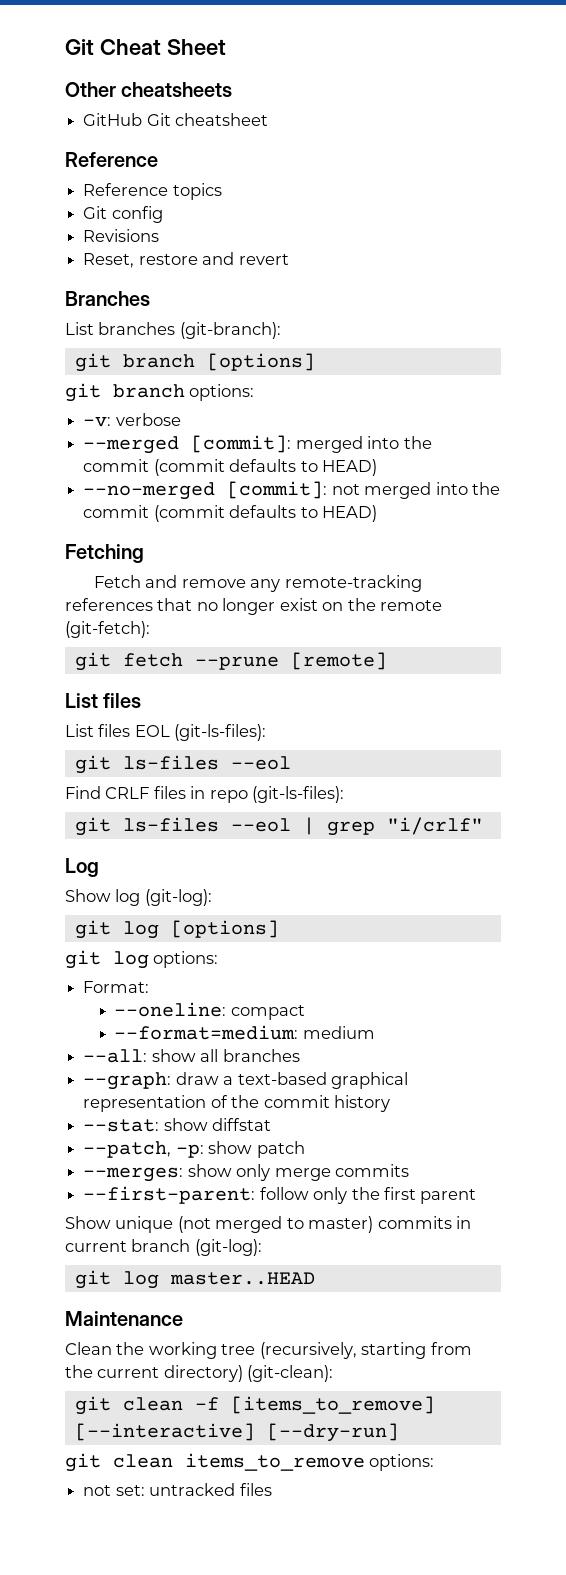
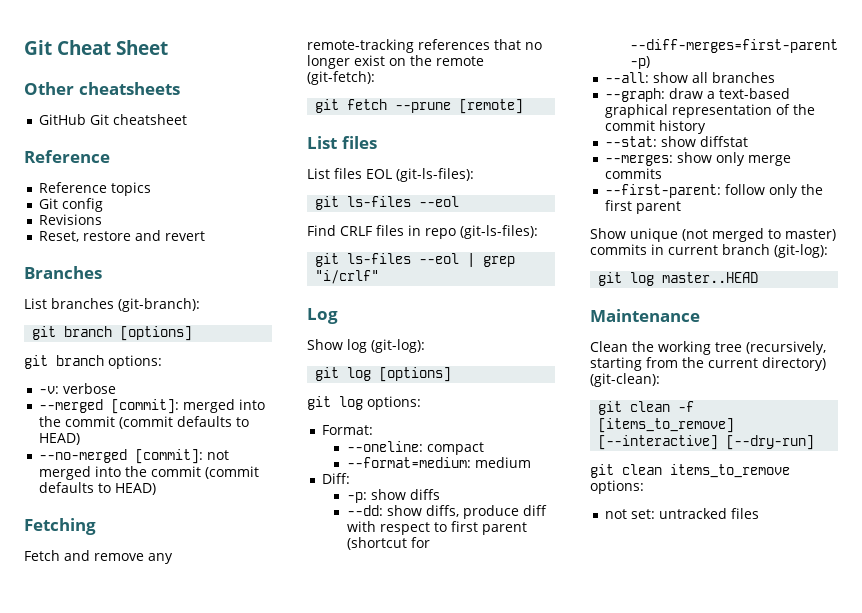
(375, 1032) none -> [321,473,350,484] [346,489,440,503] [346,505,547,519] [346,521,527,535] [346,537,430,550] [629,39,838,53] [629,56,650,69] // Diff: // -p: show diffs // --dd: show diffs, produce diff with respect to first parent (shortcut for --diff-merges=first-parent -p)
[83,1141,305,1158] // --patch, -p: show patch -> (748, 141) none

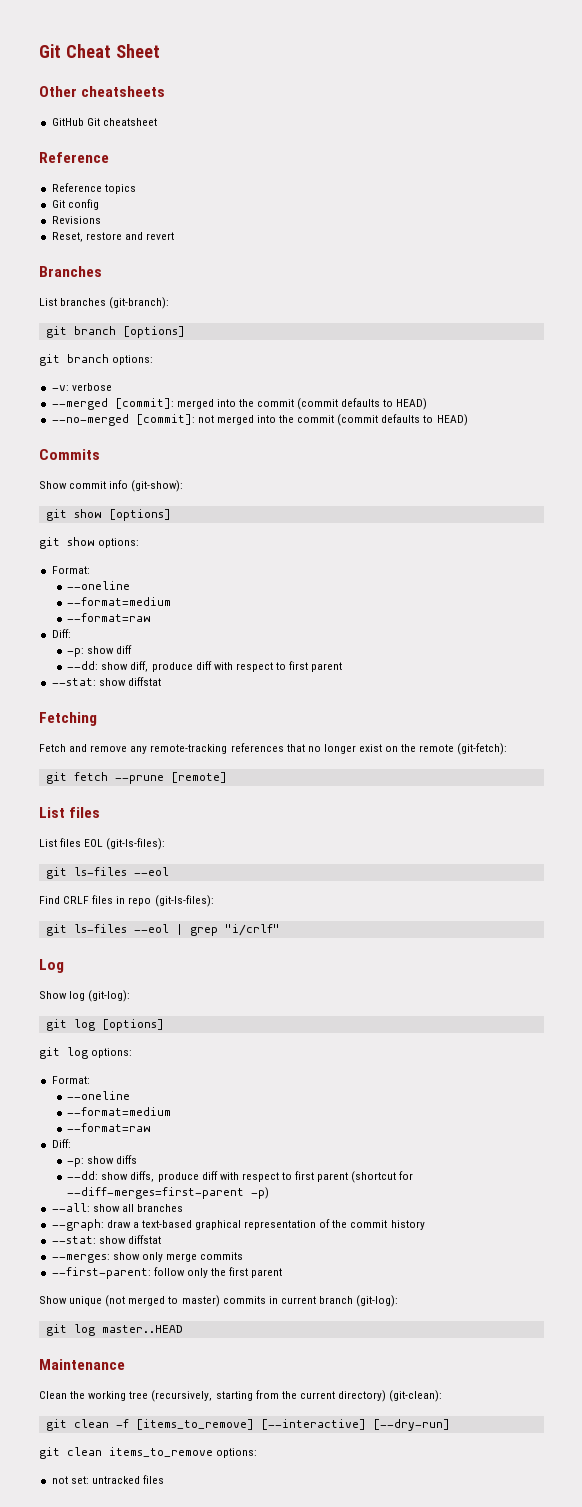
(156, 489) none -> [39,449,100,460] [39,480,184,492] [45,509,171,521] [39,537,140,549] [51,566,90,574] [67,581,131,590] [67,597,172,606] [67,613,152,622] [51,629,71,638] [67,645,133,657] [67,661,343,672] [51,677,161,686] // Commits // Show commit info (git-show): // git show [options] // git show options: // Format: // --oneline // --format=medium // --format=raw // Diff: // -p: show diff // --dd: show diff, produce diff with respect to first parent // --stat: show diffstat
[346,441,484,455] [346,457,531,468] --oneline: compact // --format=medium: medium -> [67,1091,131,1100] [67,1107,172,1116] [67,1123,152,1132] --oneline // --format=medium // --format=raw

